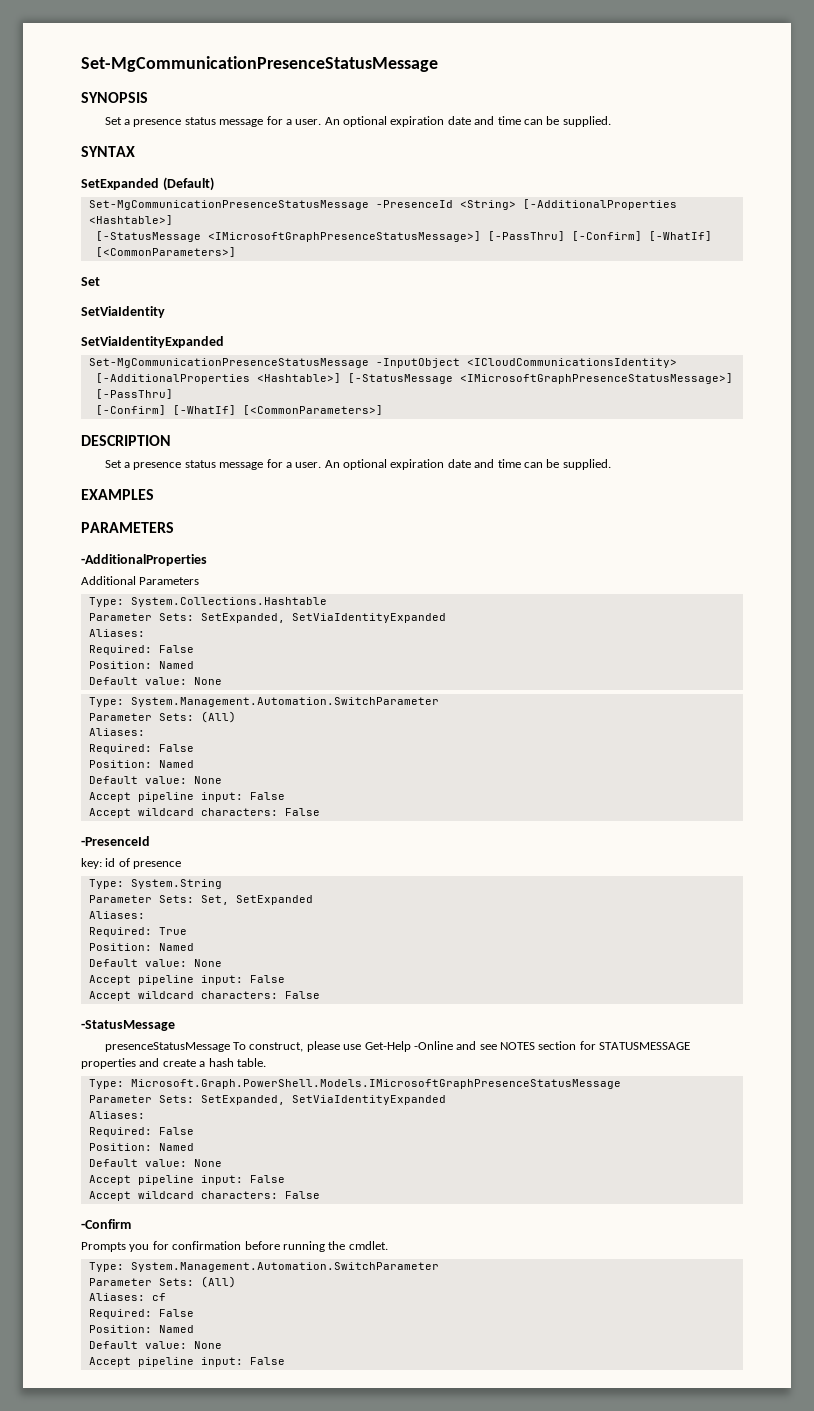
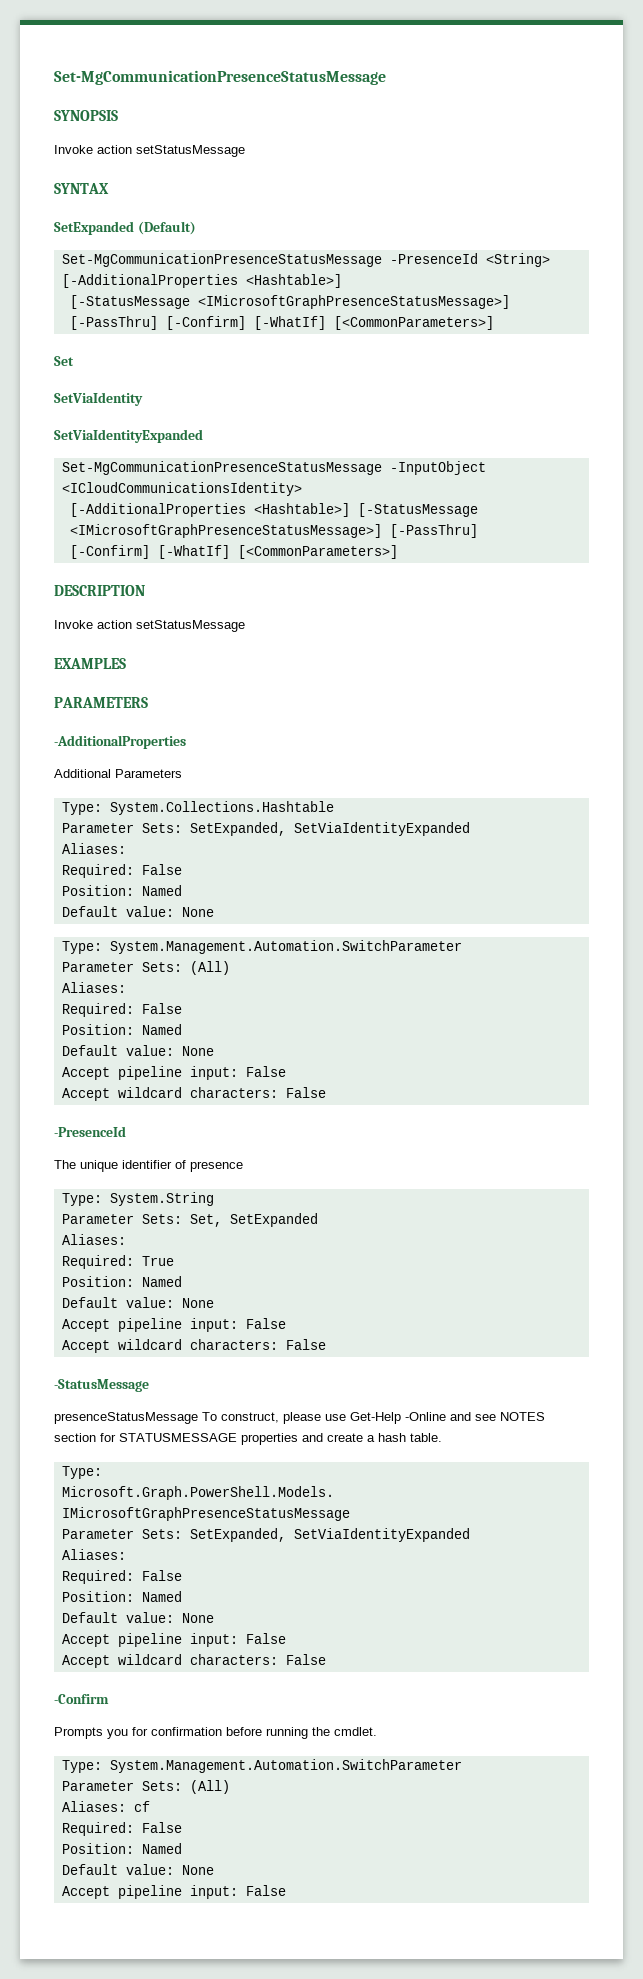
[104,116,611,127] Set a presence status message for a user. An optional expiration date and time can be supplied. -> [54,145,245,157] Invoke action setStatusMessage
[104,459,611,470] Set a presence status message for a user. An optional expiration date and time can be supplied. -> [54,620,245,632] Invoke action setStatusMessage
[81,858,116,869] key: id -> [54,1160,172,1172] The unique identifier

